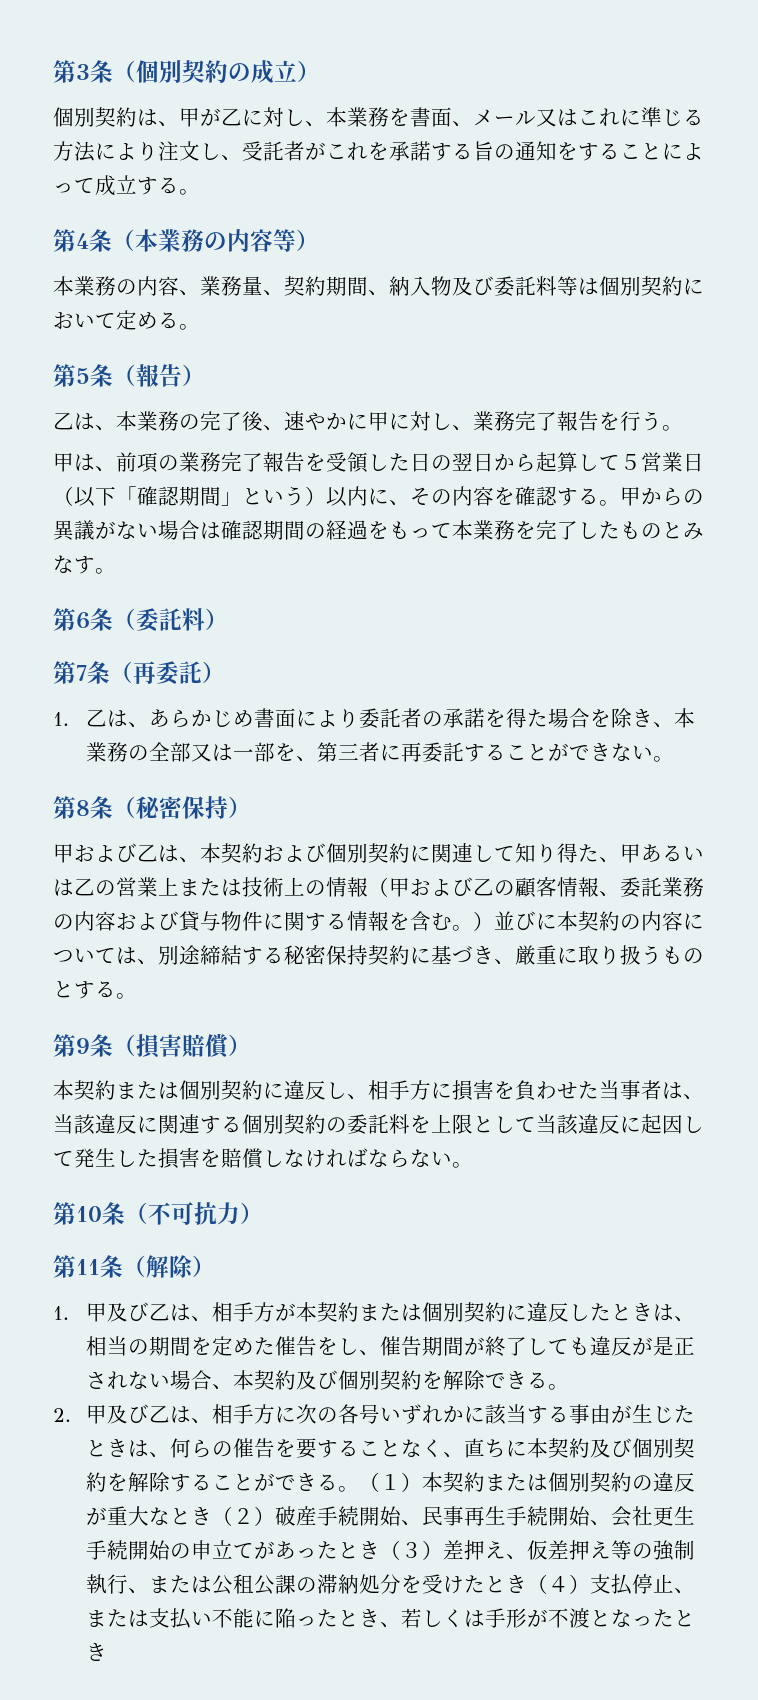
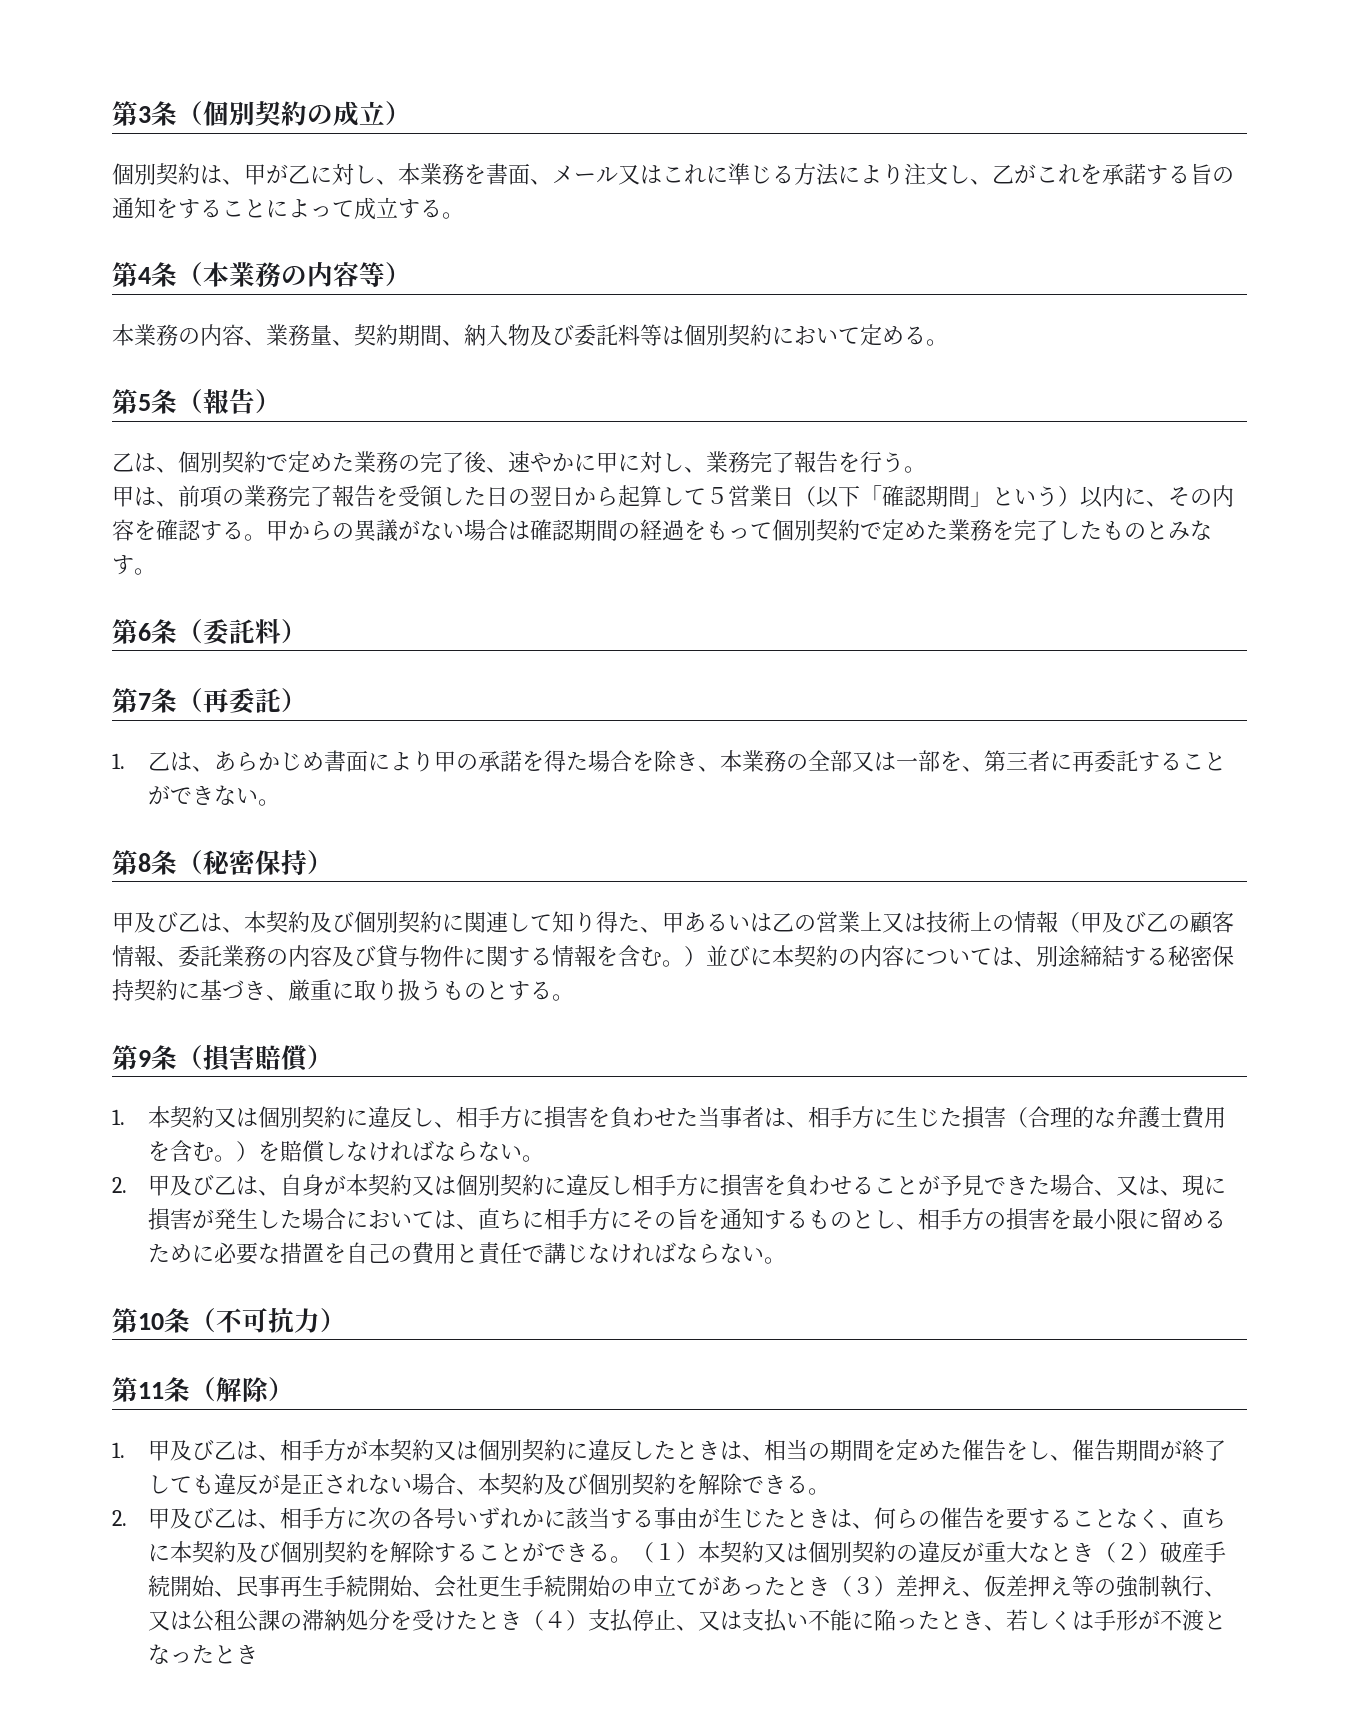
[242,141,305,161] 受託者 -> [992,165,1014,184] 乙
[116,411,137,431] 本 -> [178,451,354,473] 個別契約で定めた
[452,520,473,540] 本 -> [772,519,948,541] 個別契約で定めた
[359,708,423,729] 委託者 -> [434,751,457,772] 甲
[74,845,116,862] およ -> [134,912,156,933] 及
[263,845,305,862] およ -> [310,912,332,933] 及
[179,878,221,896] また -> [882,912,904,933] 又
[410,879,452,896] およ -> [1102,912,1124,933] 及
[116,913,158,930] およ -> [332,946,354,967] 及
[53,1080,158,1100] 本契約また -> [112,1106,237,1128] 1.本契約又
[53,1114,704,1135] [53,1148,284,1169] 当該違反に関連する個別契約の委託料を上限として当該違反に起因して発生した損害を賠償し -> [808,1106,1227,1129] [148,1140,545,1163] [112,1174,1227,1197] [148,1208,1227,1231] [148,1242,589,1265] 相手方に生じた損害（合理的な弁護士費用を含む。）を賠償しなければならない。 // 2.甲及び乙は、自身が本契約又は個別契約に違反し相手方に損害を負わせることが予見できた場合、又は、現に損害が発生した場合においては、直ちに相手方にその旨を通知するものとし、相手方の損害を最小限に留めるために必要な措置を自己の費用と責任で講じ
[359,1303,402,1321] また -> [434,1440,457,1461] 又
[485,1473,528,1491] また -> [764,1542,787,1563] 又
[149,1575,192,1593] また -> [148,1610,171,1631] 又
[86,1609,129,1627] また -> [698,1610,721,1631] 又

